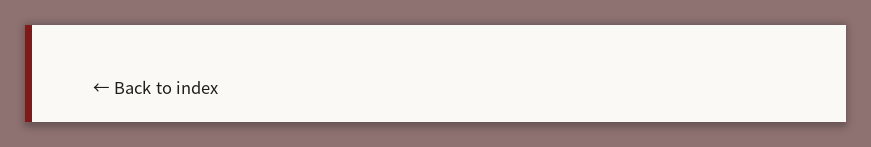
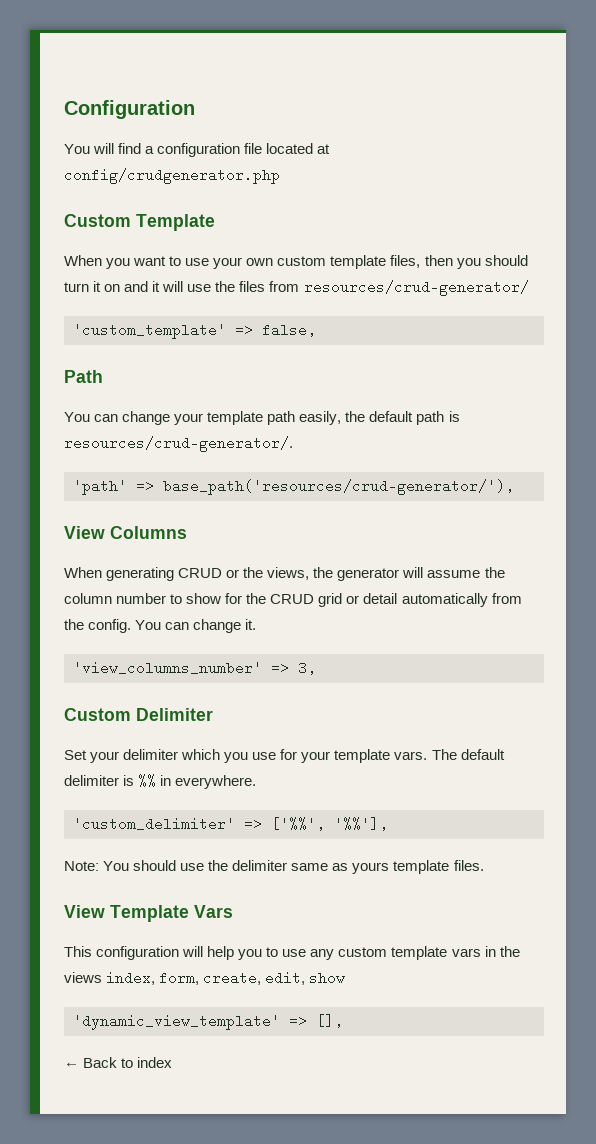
(93, 88) none -> [64,100,195,119] [64,143,331,157] [64,168,280,184] [64,214,215,231] [64,255,528,269] [64,280,529,296] [73,323,316,339] [64,370,103,383] [64,411,460,425] [64,436,293,452] [73,479,514,495] [64,526,187,539] [64,567,505,581] [64,593,522,607] [64,619,257,633] [73,661,316,675] [64,708,213,721] [64,749,505,763] [64,774,257,789] [73,817,388,831] [64,860,484,874] [64,905,233,922] [64,946,520,960] [64,971,346,985] [73,1014,343,1030] Configuration // You will find a configuration file located at config/crudgenerator.php // Custom Template // When you want to use your own custom template files, then you should turn it on and it will use the files from resources/crud-generator/ // 'custom_template' => false, // Path // You can change your template path easily, the default path is resources/crud-generator/. // 'path' => base_path('resources/crud-generator/'), // View Columns // When generating CRUD or the views, the generator will assume the column number to show for the CRUD grid or detail automatically from the config. You can change it. // 'view_columns_number' => 3, // Custom Delimiter // Set your delimiter which you use for your template vars. The default delimiter is %% in everywhere. // 'custom_delimiter' => ['%%', '%%'], // Note: You should use the delimiter same as yours template files. // View Template Vars // This configuration will help you to use any custom template vars in the views index, form, create, edit, show // 'dynamic_view_template' => [], //

